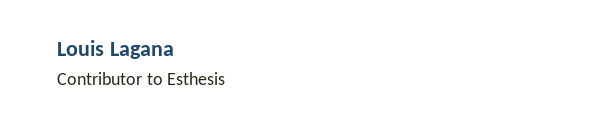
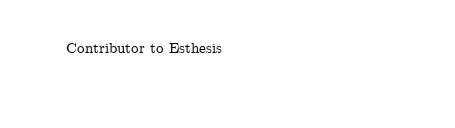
[57,40,174,59] Louis Lagana // -> (66, 48) none

